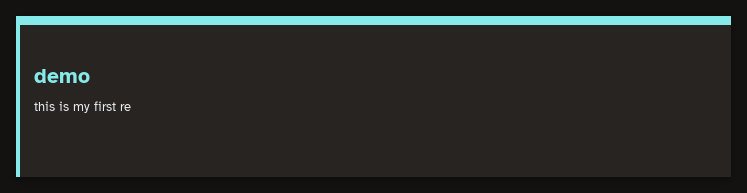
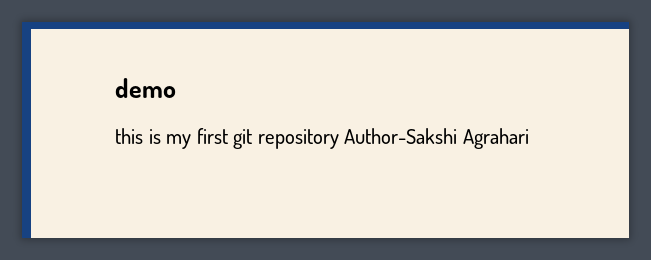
[120,104,131,111] re -> [233,128,529,149] git repository Author-Sakshi Agrahari

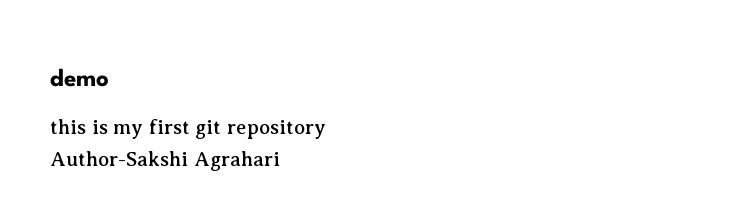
(339, 139) none -> (326, 129) //

